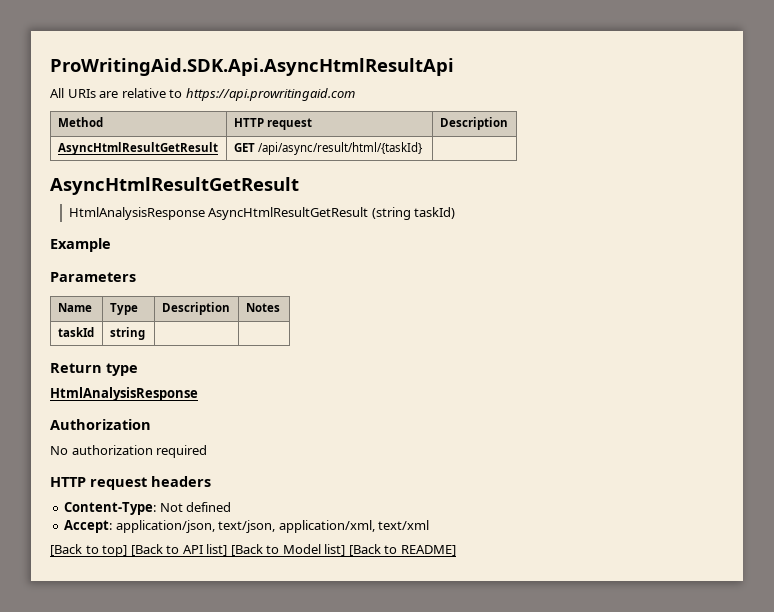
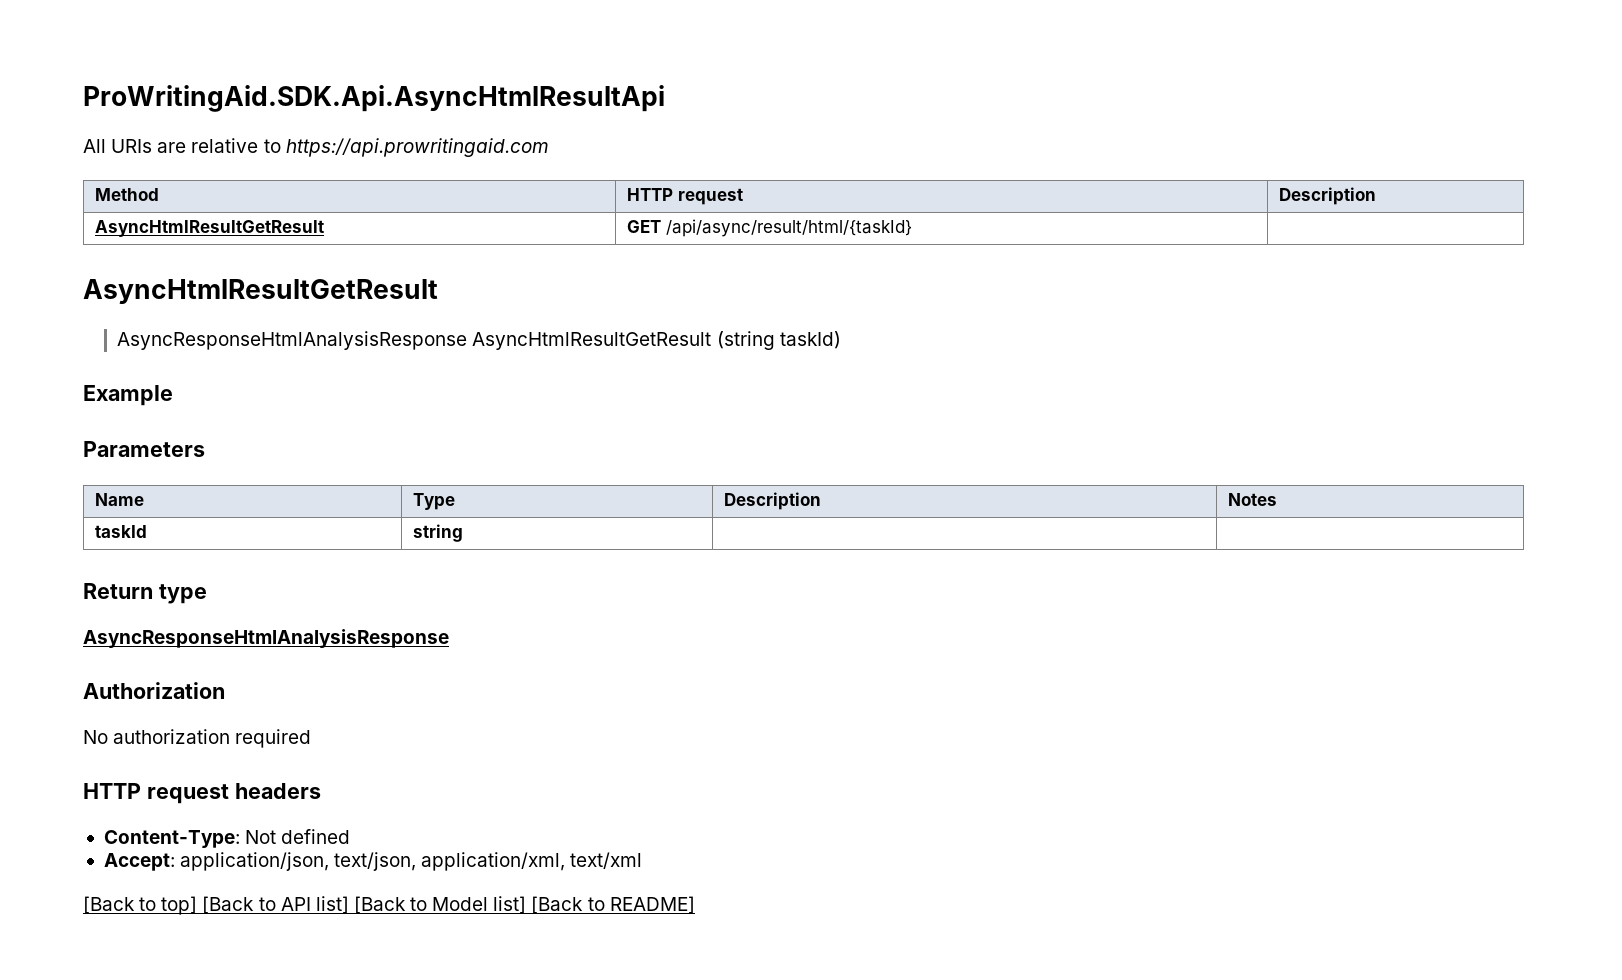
[68,207,205,220] HtmlAnalysisResponse -> [117,331,468,350] AsyncResponseHtmlAnalysisResponse
[50,387,198,401] HtmlAnalysisResponse -> [83,629,449,648] AsyncResponseHtmlAnalysisResponse

